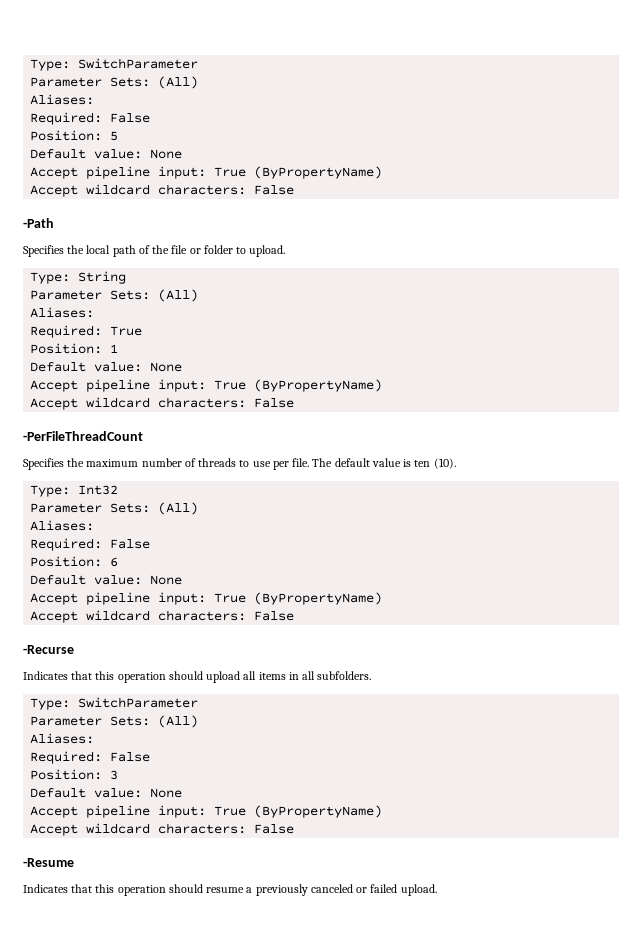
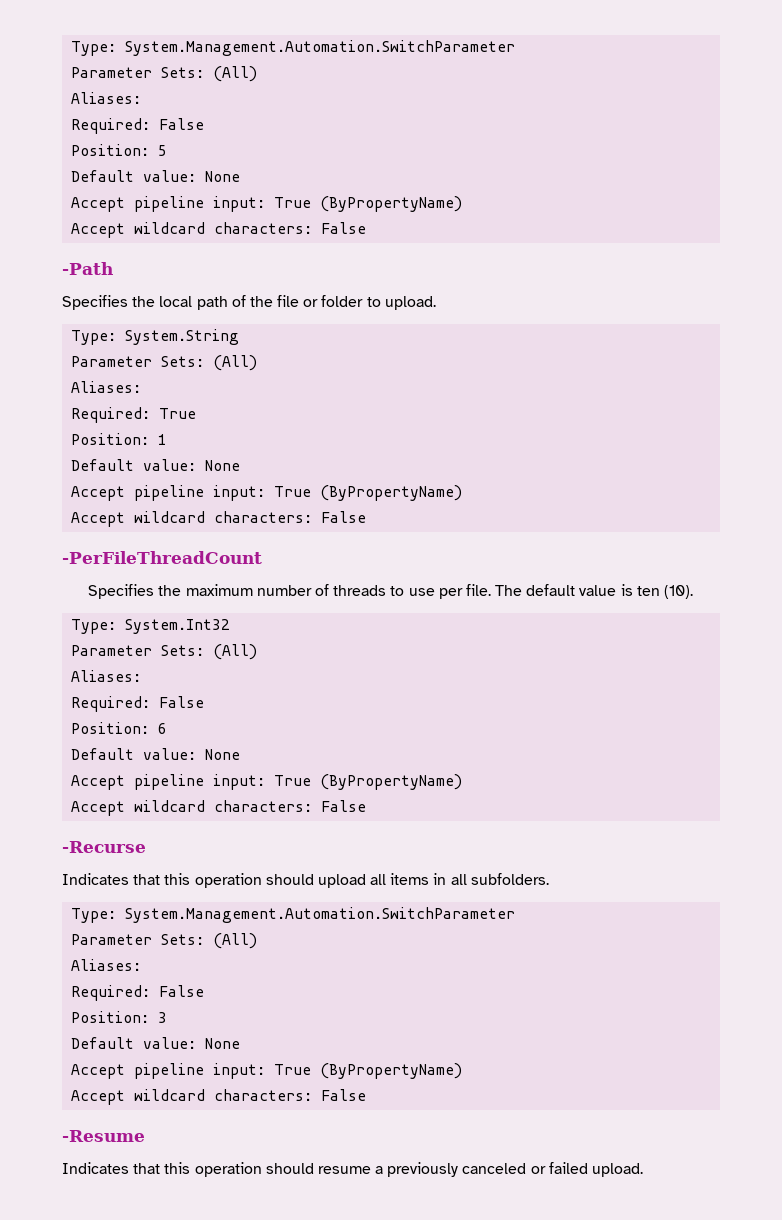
[30,58,199,71] Type: SwitchParameter -> [71,40,516,56] Type: System.Management.Automation.SwitchParameter
[78,271,127,284] String -> [125,329,240,345] System.String
[78,485,119,495] Int32 -> [125,619,231,634] System.Int32
[78,697,199,708] SwitchParameter -> [125,907,516,923] System.Management.Automation.SwitchParameter

